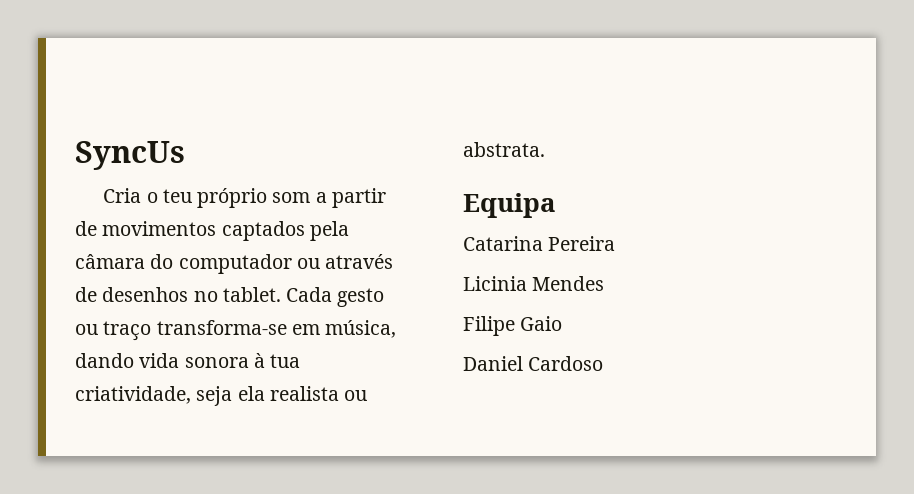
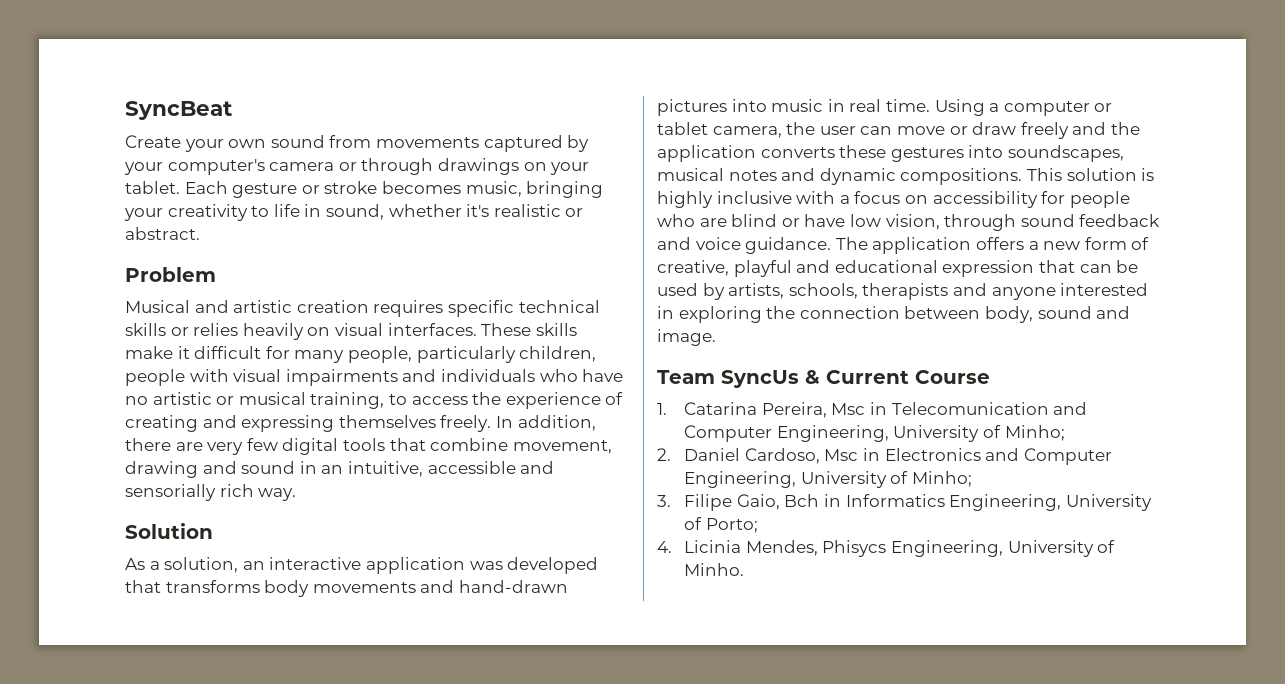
[75,141,185,170] [103,188,386,208] [75,221,349,241] [75,254,394,274] [75,287,385,307] [75,320,397,341] [75,353,301,368] [75,386,368,406] [463,142,545,157] [463,193,556,218] [463,236,616,251] [463,276,605,291] [463,316,563,336] [463,356,604,371] SyncUs // Cria o teu próprio som a partir de movimentos captados pela câmara do computador ou através de desenhos no tablet. Cada gesto ou traço transforma-se em música, dando vida sonora à tua criatividade, seja ela realista ou abstrata. // Equipa // Catarina Pereira // Licinia Mendes // Filipe Gaio // Daniel Cardoso -> [125,101,232,120] [125,135,590,152] [124,158,590,175] [125,181,604,198] [124,204,584,221] [125,227,200,240] [125,267,216,282] [125,300,600,317] [125,323,577,340] [125,346,597,363] [125,369,624,386] [125,392,624,409] [125,415,596,432] [125,438,612,455] [125,461,555,478] [125,484,297,501] [125,523,213,539] [125,557,599,574] [125,580,568,597] [657,99,1113,116] [657,122,1140,139] [657,145,1124,162] [657,168,1155,185] [657,191,1130,208] [657,214,1161,231] [657,237,1150,254] [657,260,1139,277] [657,283,1149,300] [657,306,1131,323] [657,329,716,346] [657,370,990,388] [657,402,1088,418] [684,425,1065,442] [657,448,1112,465] [684,471,973,488] [657,494,1152,511] [684,517,758,533] [657,540,1116,557] [684,563,745,576] SyncBeat // Create your own sound from movements captured by your computer's camera or through drawings on your tablet. Each gesture or stroke becomes music, bringing your creativity to life in sound, whether it's realistic or abstract. // Problem // Musical and artistic creation requires specific technical skills or relies heavily on visual interfaces. These skills make it difficult for many people, particularly children, people with visual impairments and individuals who have no artistic or musical training, to access the experience of creating and expressing themselves freely. In addition, there are very few digital tools that combine movement, drawing and sound in an intuitive, accessible and sensorially rich way. // Solution // As a solution, an interactive application was developed that transforms body movements and hand-drawn pictures into music in real time. Using a computer or tablet camera, the user can move or draw freely and the application converts these gestures into soundscapes, musical notes and dynamic compositions. This solution is highly inclusive with a focus on accessibility for people who are blind or have low vision, through sound feedback and voice guidance. The application offers a new form of creative, playful and educational expression that can be used by artists, schools, therapists and anyone interested in exploring the connection between body, sound and image. // Team SyncUs & Current Course // 1. Catarina Pereira, Msc in Telecomunication and Computer Engineering, University of Minho; // 2. Daniel Cardoso, Msc in Electronics and Computer Engineering, University of Minho; // 3. Filipe Gaio, Bch in Informatics Engineering, University of Porto; // 4. Licinia Mendes, Phisycs Engineering, University of Minho.

